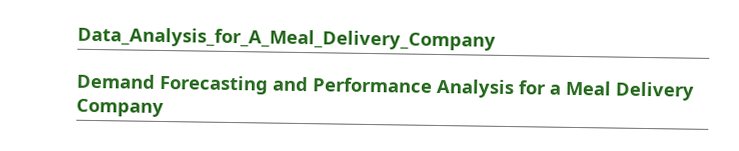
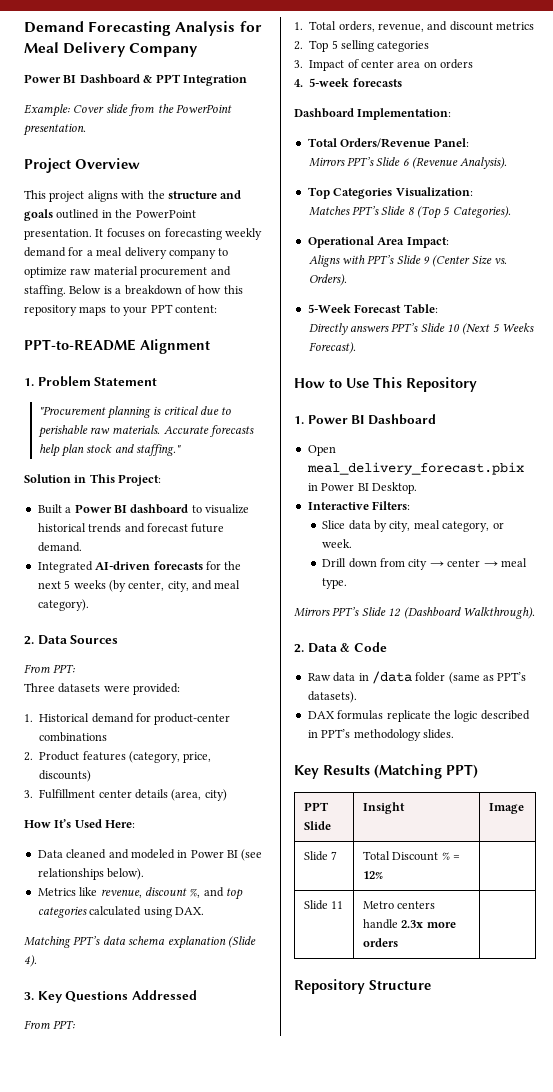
[77,26,496,51] Data_Analysis_for_A_Meal_Delivery_Company // -> (24, 27) none
[272,76,432,93] and Performance -> (172, 28) none
[549,84,561,95] a -> (262, 26) none
(164, 108) none -> [24,74,247,86] [24,104,232,117] [23,123,86,136] [24,158,140,173] [24,190,242,202] [24,209,196,221] [24,228,262,240] [24,247,229,259] [24,266,231,278] [24,285,243,297] [24,304,217,316] [24,339,210,354] [24,376,158,387] [38,406,232,419] [37,425,255,438] [38,444,182,457] [24,474,162,486] [37,504,249,514] [37,523,225,533] [37,542,82,552] [37,561,242,573] [37,580,241,592] [37,599,89,611] [24,635,119,645] [24,664,76,673] [24,683,181,695] [24,713,231,725] [39,732,108,742] [24,751,212,763] [39,770,92,782] [24,789,227,801] [24,819,136,828] [37,849,263,861] [37,868,145,880] [37,887,243,900] [37,906,204,918] [24,936,256,949] [24,955,37,967] [24,990,197,1003] [24,1020,76,1029] [294,21,535,32] [294,40,430,52] [294,59,474,71] [294,78,402,87] [294,108,452,120] [307,138,469,148] [308,157,508,169] [307,187,473,199] [308,206,511,219] [307,236,449,248] [308,255,508,267] [308,274,347,286] [307,304,438,314] [308,323,535,335] [308,342,356,354] [294,377,477,392] [294,414,436,425] [307,445,336,456] [306,462,524,475] [307,482,417,494] [307,501,411,510] [322,520,504,532] [322,539,353,548] [322,558,527,570] [322,578,348,589] [294,607,535,619] [294,642,387,653] [307,671,527,684] [307,691,357,703] [307,710,530,722] [307,729,454,741] [294,764,478,779] [303,802,329,811] [303,821,331,830] [362,802,405,814] [488,803,524,814] [303,851,338,861] [362,851,461,861] [362,871,383,879] [303,900,344,910] [362,901,436,909] [362,919,456,929] [362,938,398,947] [294,979,431,994] // Power BI Dashboard & PPT Integration // Example: Cover slide from the PowerPoint presentation. // Project Overview // This project aligns with the structure and goals outlined in the PowerPoint presentation. It focuses on forecasting weekly demand for a meal delivery company to optimize raw material procurement and staffing. Below is a breakdown of how this repository maps to your PPT content: // PPT-to-README Alignment // 1. Problem Statement // "Procurement planning is critical due to perishable raw materials. Accurate forecasts help plan stock and staffing." // Solution in This Project: // Built a Power BI dashboard to visualize historical trends and forecast future demand. // Integrated AI-driven forecasts for the next 5 weeks (by center, city, and meal category). // 2. Data Sources // From PPT: // Three datasets were provided: // 1. Historical demand for product-center combinations // 2. Product features (category, price, discounts) // 3. Fulfillment center details (area, city) // How It’s Used Here: // Data cleaned and modeled in Power BI (see relationships below). // Metrics like revenue, discount %, and top categories calculated using DAX. // Matching PPT’s data schema explanation (Slide 4). // 3. Key Questions Addressed // From PPT: // 1. Total orders, revenue, and discount metrics // 2. Top 5 selling categories // 3. Impact of center area on orders // 4. 5-week forecasts // Dashboard Implementation: // Total Orders/Revenue Panel: // Mirrors PPT’s Slide 6 (Revenue Analysis). // Top Categories Visualization: // Matches PPT’s Slide 8 (Top 5 Categories). // Operational Area Impact: // Aligns with PPT’s Slide 9 (Center Size vs. Orders). // 5-Week Forecast Table: // Directly answers PPT’s Slide 10 (Next 5 Weeks Forecast). // How to Use This Repository // 1. Power BI Dashboard // Open meal_delivery_forecast.pbix in Power BI Desktop. // Interactive Filters: // Slice data by city, meal category, or week. // Drill down from city → center → meal type. // Mirrors PPT’s Slide 12 (Dashboard Walkthrough). // 2. Data & Code // Raw data in /data folder (same as PPT’s datasets). // DAX formulas replicate the logic described in PPT’s methodology slides. // Key Results (Matching PPT) // PPT Slide | Insight | Image // Slide 7 | Total Discount % = 12% | // Slide 11 | Metro centers handle 2.3x more orders | // Repository Structure

